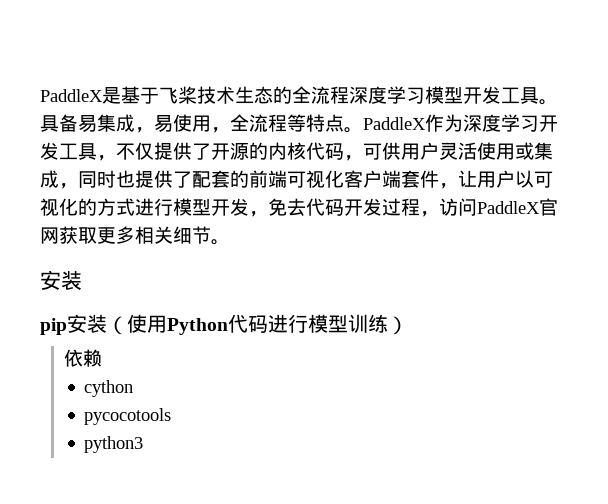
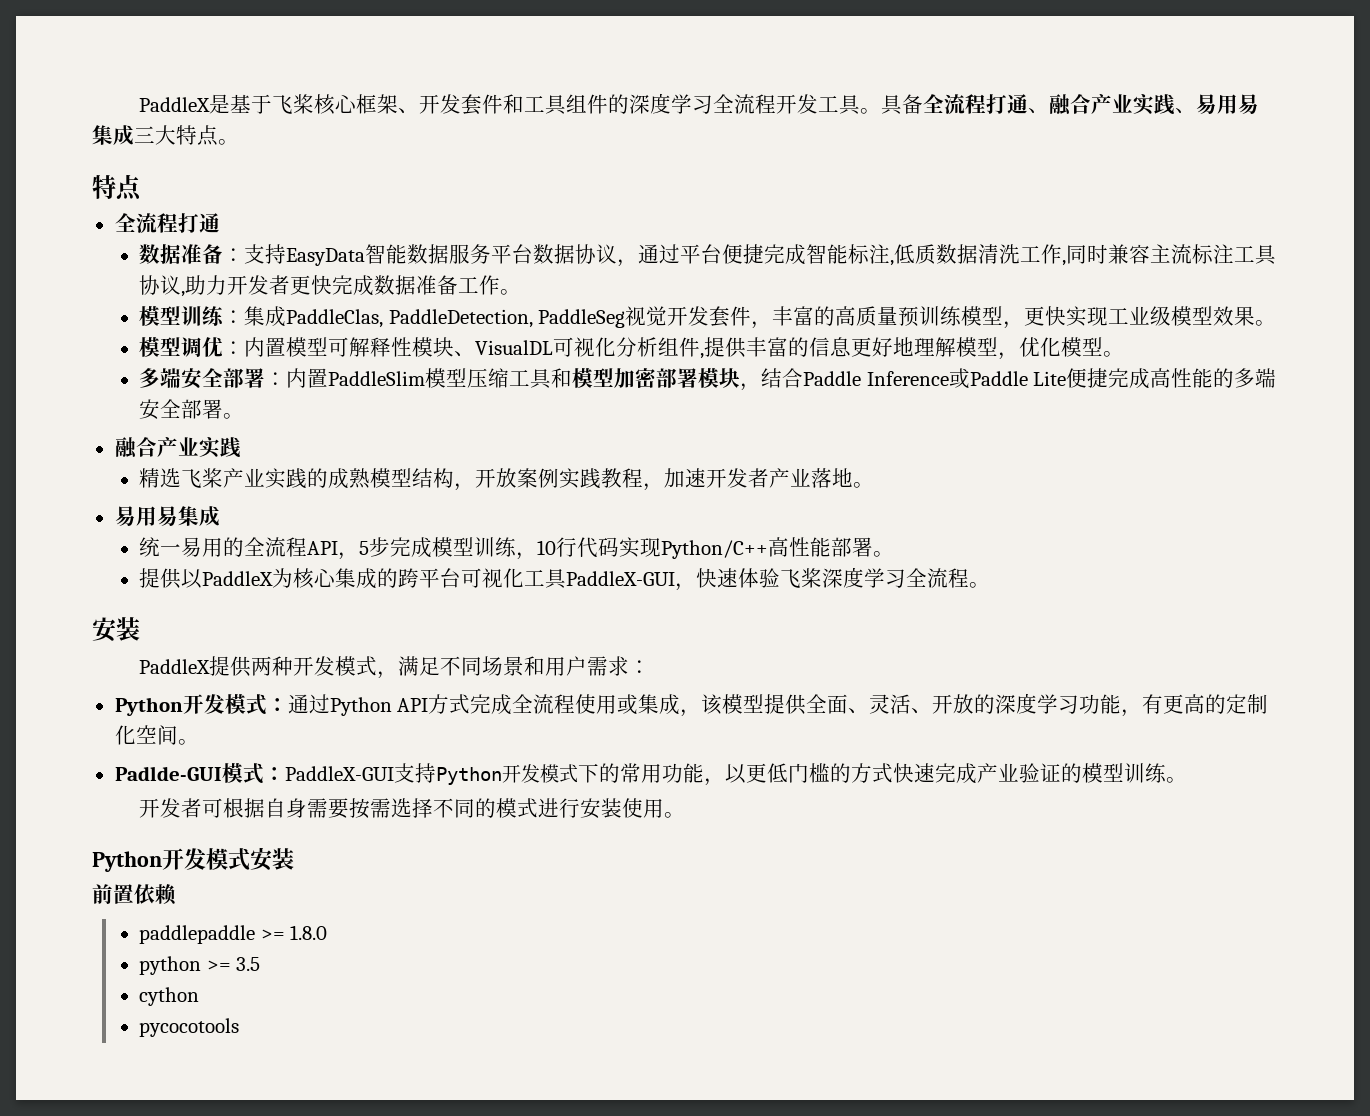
[197,86,463,104] 技术生态的全流程深度学习模型 -> [313,93,776,115] 核心框架、开发套件和工具组件的深度学习全流程
[78,114,558,133] [40,142,553,161] [40,170,553,189] [40,198,558,217] [40,226,230,245] [40,270,82,290] [40,314,408,335] [64,349,103,367] 易集成，易使用，全流程等特点。PaddleX作为深度学习开发工具，不仅提供了开源的内核代码，可供用户灵活使用或集成，同时也提供了配套的前端可视化客户端套件，让用户以可视化的方式进行模型开发，免去代码开发过程，访问PaddleX官网获取更多相关细节。 // 安装 // pip安装（使用Python代码进行模型训练） // 依赖 -> [922,94,1259,116] [92,125,239,146] [92,174,142,201] [114,213,220,233] [139,244,1278,267] [139,275,522,297] [139,306,1277,329] [139,337,1125,360] [139,368,1277,391] [139,399,245,420] [114,437,241,459] [139,468,875,491] [114,506,220,527] [139,537,895,560] [139,567,991,591] [92,617,140,642] [138,656,650,679] [114,693,1269,717] [114,725,199,745] [114,763,1187,786] [138,798,685,819] [92,847,294,872] [92,884,177,905] [139,925,328,944] [139,956,261,975] 全流程打通、融合产业实践、易用易集成三大特点。 // 特点 // 全流程打通 // 数据准备：支持EasyData智能数据服务平台数据协议，通过平台便捷完成智能标注,低质数据清洗工作,同时兼容主流标注工具协议,助力开发者更快完成数据准备工作。 // 模型训练：集成PaddleClas, PaddleDetection, PaddleSeg视觉开发套件，丰富的高质量预训练模型，更快实现工业级模型效果。 // 模型调优：内置模型可解释性模块、VisualDL可视化分析组件,提供丰富的信息更好地理解模型，优化模型。 // 多端安全部署：内置PaddleSlim模型压缩工具和模型加密部署模块，结合Paddle Inference或Paddle Lite便捷完成高性能的多端安全部署。 // 融合产业实践 // 精选飞桨产业实践的成熟模型结构，开放案例实践教程，加速开发者产业落地。 // 易用易集成 // 统一易用的全流程API，5步完成模型训练，10行代码实现Python/C++高性能部署。 // 提供以PaddleX为核心集成的跨平台可视化工具PaddleX-GUI，快速体验飞桨深度学习全流程。 // 安装 // PaddleX提供两种开发模式，满足不同场景和用户需求： // Python开发模式：通过Python API方式完成全流程使用或集成，该模型提供全面、灵活、开放的深度学习功能，有更高的定制化空间。 // Padlde-GUI模式：PaddleX-GUI支持Python开发模式下的常用功能，以更低门槛的方式快速完成产业验证的模型训练。 // 开发者可根据自身需要按需选择不同的模式进行安装使用。 // Python开发模式安装 // 前置依赖 // paddlepaddle >= 1.8.0 // python >= 3.5
[84,436,144,453] // python3 -> (240, 1027) none

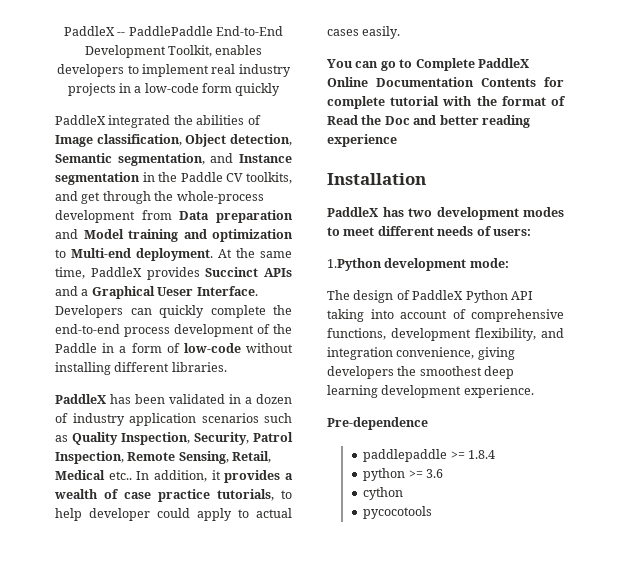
[138,93,1259,116] [92,125,239,146] [92,174,142,201] [114,213,220,233] [139,244,1278,267] [139,275,522,297] [139,306,1277,329] [139,337,1125,360] [139,368,1277,391] [139,399,245,420] [114,437,241,459] [139,468,875,491] [114,506,220,527] [139,537,895,560] [139,567,991,591] [92,617,140,642] [138,656,650,679] [114,693,1269,717] [114,725,199,745] [114,763,1187,786] [138,798,685,819] [92,847,294,872] [92,884,177,905] PaddleX是基于飞桨核心框架、开发套件和工具组件的深度学习全流程开发工具。具备全流程打通、融合产业实践、易用易集成三大特点。 // 特点 // 全流程打通 // 数据准备：支持EasyData智能数据服务平台数据协议，通过平台便捷完成智能标注,低质数据清洗工作,同时兼容主流标注工具协议,助力开发者更快完成数据准备工作。 // 模型训练：集成PaddleClas, PaddleDetection, PaddleSeg视觉开发套件，丰富的高质量预训练模型，更快实现工业级模型效果。 // 模型调优：内置模型可解释性模块、VisualDL可视化分析组件,提供丰富的信息更好地理解模型，优化模型。 // 多端安全部署：内置PaddleSlim模型压缩工具和模型加密部署模块，结合Paddle Inference或Paddle Lite便捷完成高性能的多端安全部署。 // 融合产业实践 // 精选飞桨产业实践的成熟模型结构，开放案例实践教程，加速开发者产业落地。 // 易用易集成 // 统一易用的全流程API，5步完成模型训练，10行代码实现Python/C++高性能部署。 // 提供以PaddleX为核心集成的跨平台可视化工具PaddleX-GUI，快速体验飞桨深度学习全流程。 // 安装 // PaddleX提供两种开发模式，满足不同场景和用户需求： // Python开发模式：通过Python API方式完成全流程使用或集成，该模型提供全面、灵活、开放的深度学习功能，有更高的定制化空间。 // Padlde-GUI模式：PaddleX-GUI支持Python开发模式下的常用功能，以更低门槛的方式快速完成产业验证的模型训练。 // 开发者可根据自身需要按需选择不同的模式进行安装使用。 // Python开发模式安装 // 前置依赖 -> [63,26,284,36] [84,45,263,58] [57,64,291,77] [67,83,281,96] [55,115,261,128] [55,134,292,147] [55,153,292,166] [55,172,292,185] [55,191,264,204] [55,210,293,223] [55,229,293,242] [55,248,292,261] [55,267,292,280] [55,286,258,299] [55,305,292,318] [55,324,292,337] [55,343,293,353] [55,362,227,375] [55,394,292,404] [55,413,292,426] [55,432,293,445] [55,451,272,464] [55,470,293,483] [54,489,292,502] [55,508,292,521] [327,26,401,39] [327,58,530,71] [327,77,564,87] [327,96,566,109] [327,115,530,128] [327,134,397,147] [327,173,426,185] [327,207,564,220] [327,226,531,236] [327,258,509,271] [327,290,533,303] [327,309,564,322] [327,328,564,341] [327,347,515,360] [327,366,515,379] [327,385,534,398] [327,417,428,430] PaddleX -- PaddlePaddle End-to-End Development Toolkit, enables developers to implement real industry projects in a low-code form quickly // PaddleX integrated the abilities of Image classification, Object detection, Semantic segmentation, and Instance segmentation in the Paddle CV toolkits, and get through the whole-process development from Data preparation and Model training and optimization to Multi-end deployment. At the same time, PaddleX provides Succinct APIs and a Graphical Ueser Interface. Developers can quickly complete the end-to-end process development of the Paddle in a form of low-code without installing different libraries. // PaddleX has been validated in a dozen of industry application scenarios such as Quality Inspection, Security, Patrol Inspection, Remote Sensing, Retail, Medical etc.. In addition, it provides a wealth of case practice tutorials, to help developer could apply to actual cases easily. // You can go to Complete PaddleX Online Documentation Contents for complete tutorial with the format of Read the Doc and better reading experience // Installation // PaddleX has two development modes to meet different needs of users: // 1.Python development mode: // The design of PaddleX Python API taking into account of comprehensive functions, development flexibility, and integration convenience, giving developers the smoothest deep learning development experience. // Pre-dependence
[290,925,328,940] 1.8.0 -> [468,450,496,459] 1.8.4
[236,957,261,971] 3.5 -> [426,469,444,478] 3.6

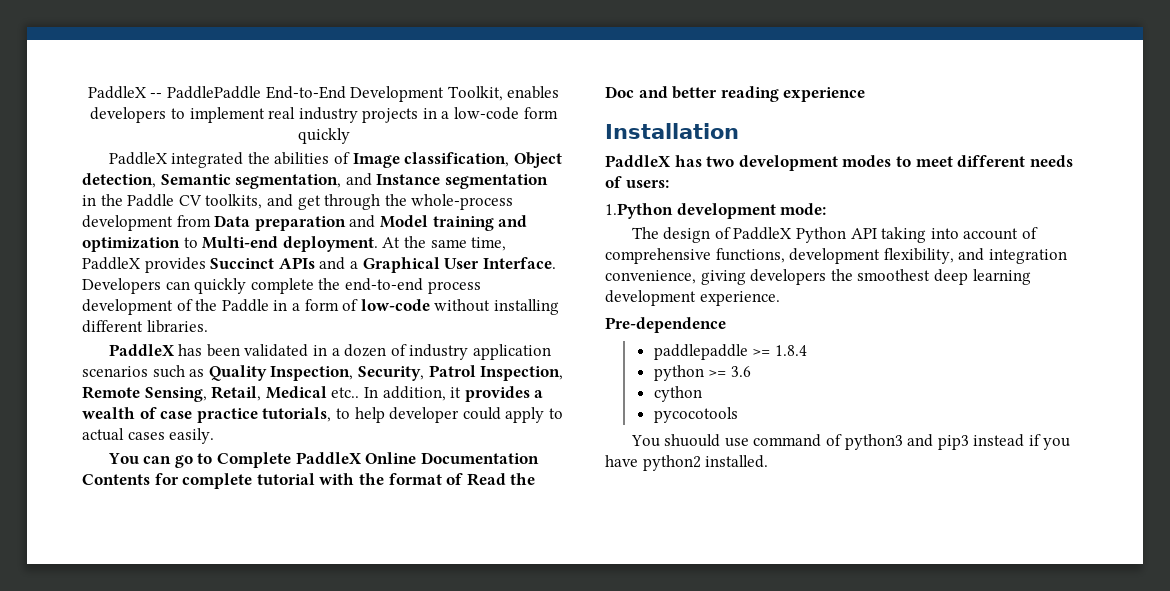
[157,287,194,296] Ueser -> [444,258,480,269] User
(433, 512) none -> [630,434,1071,450] [605,455,769,471] // You shuould use command of python3 and pip3 instead if you have python2 installed.

